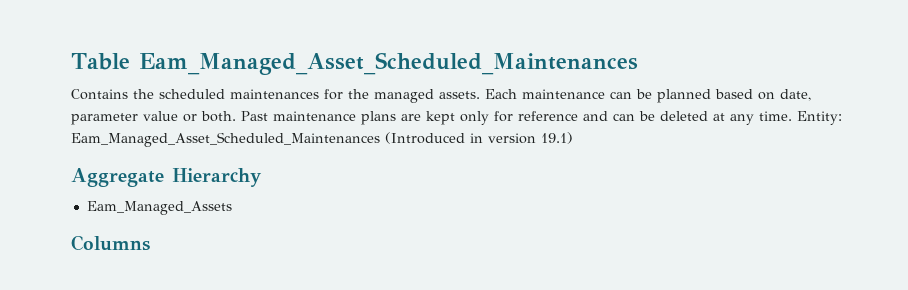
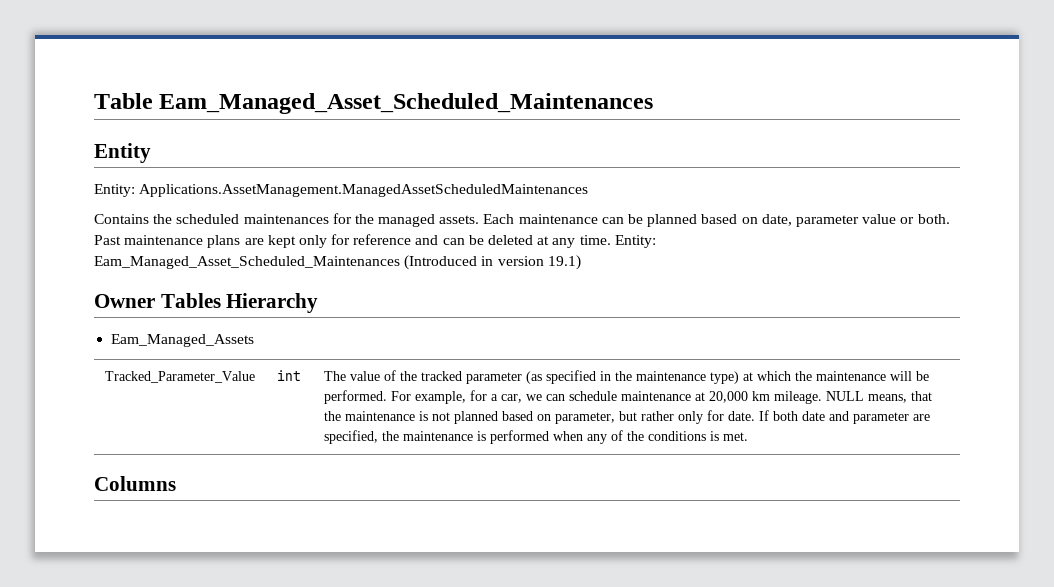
(638, 63) none -> [94,143,151,163] [94,184,589,197] // Entity // Entity: Applications.AssetManagement.ManagedAssetScheduledMaintenances
[71,168,164,187] Aggregate -> [94,293,221,308] Owner Tables
(232, 208) none -> [104,371,255,383] [276,370,301,381] [323,370,929,384] [323,390,932,404] [323,410,930,424] [323,430,748,444] // Tracked_Parameter_Value | int | The value of the tracked parameter (as specified in the maintenance type) at which the maintenance will be performed. For example, for a car, we can schedule maintenance at 20,000 km mileage. NULL means, that the maintenance is not planned based on parameter, but rather only for date. If both date and parameter are specified, the maintenance is performed when any of the conditions is met.

